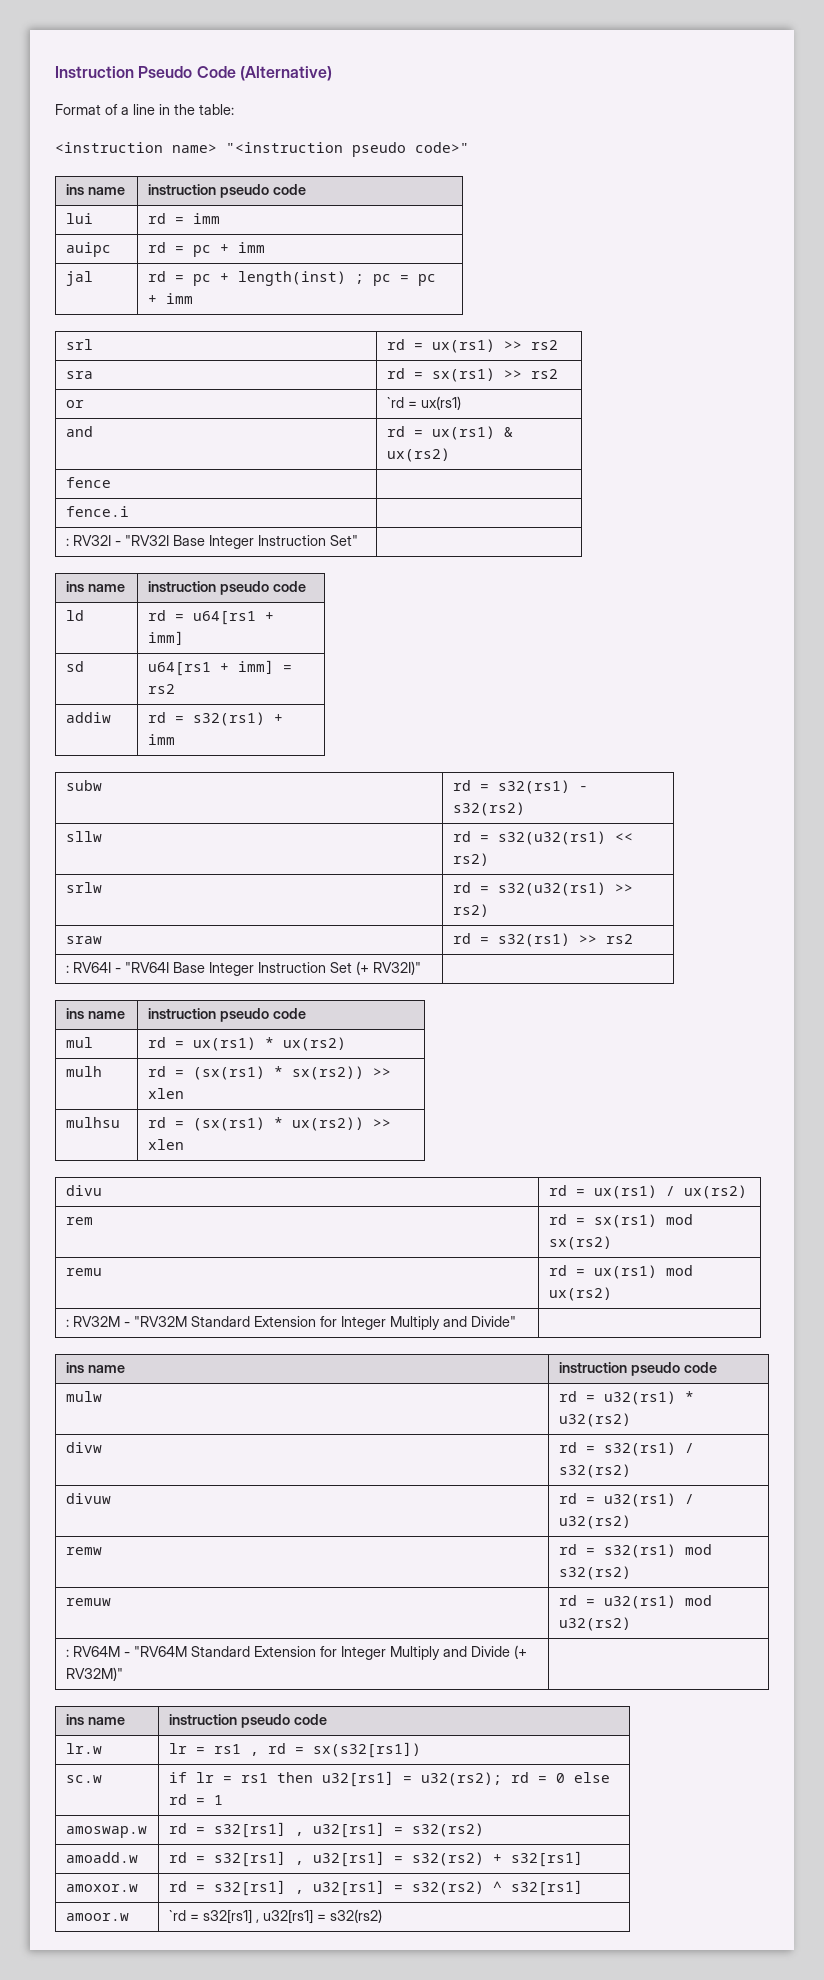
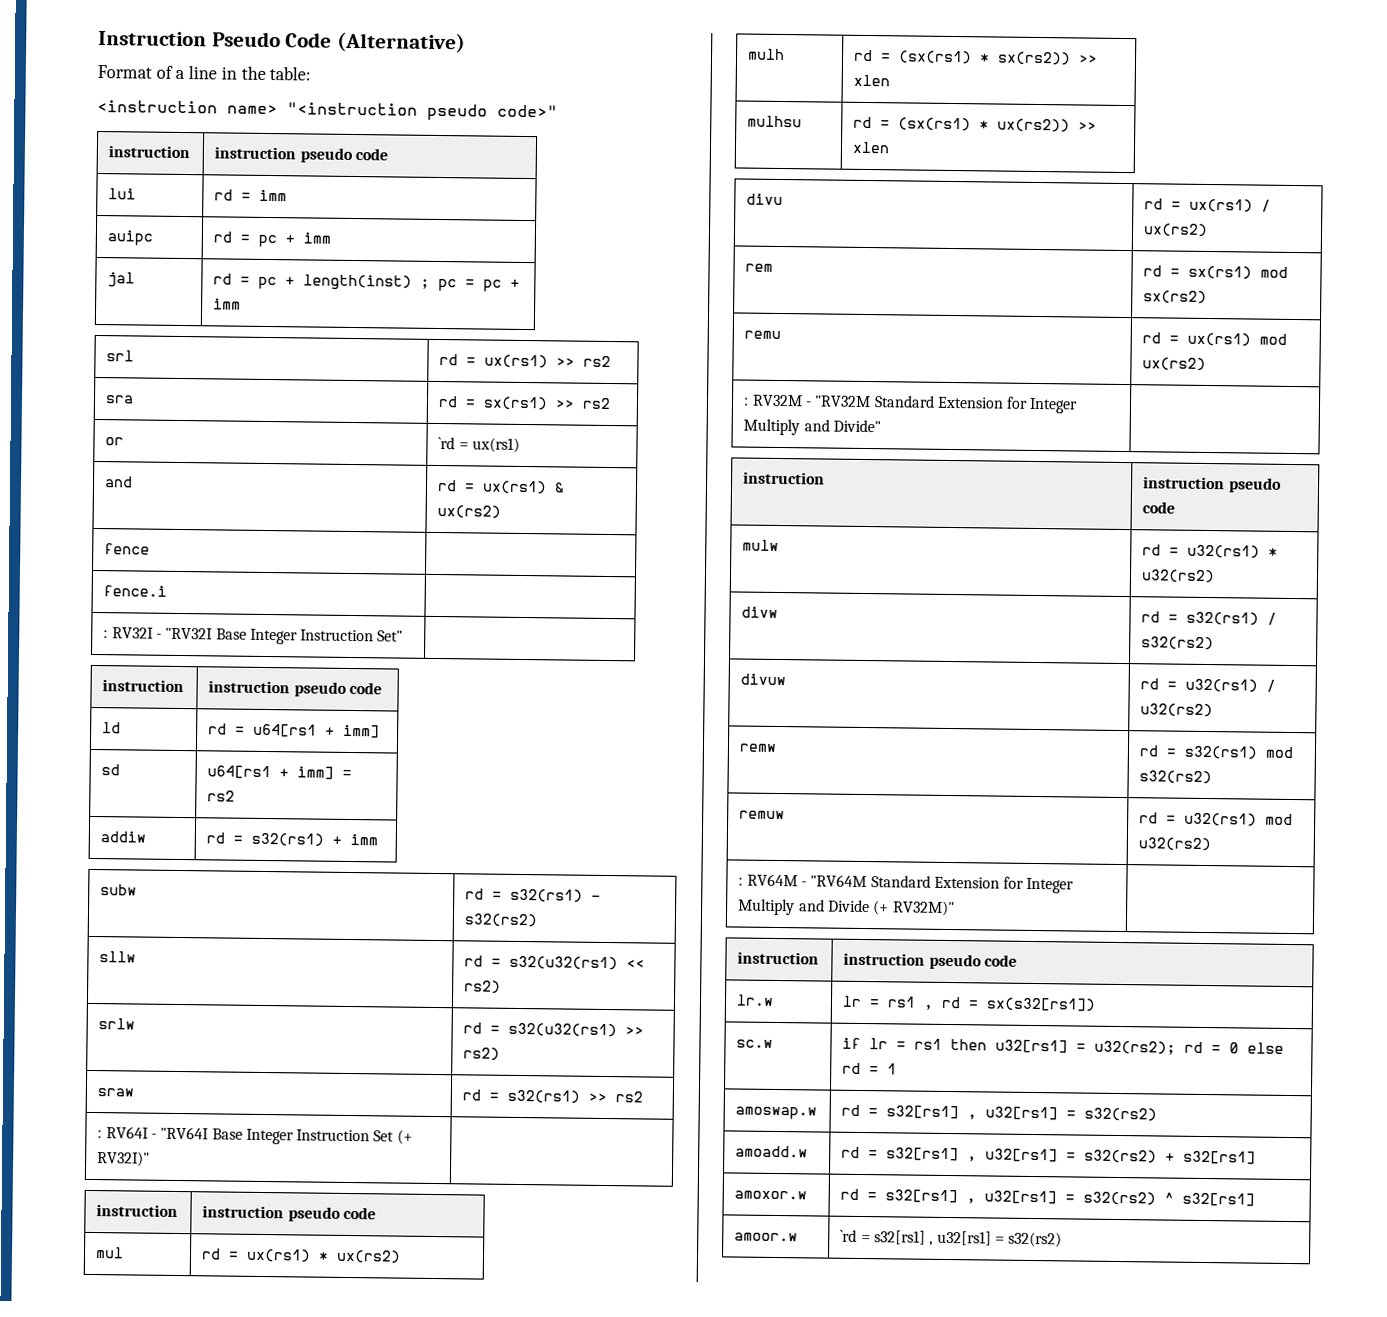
[65,184,125,195] ins name -> [108,145,191,159] instruction
[65,581,125,592] ins name -> [102,679,185,693] instruction
[65,1008,125,1019] ins name -> [96,1204,179,1218] instruction
[65,1362,125,1373] ins name -> [743,471,826,485] instruction
[65,1714,125,1725] ins name -> [737,951,820,965] instruction

